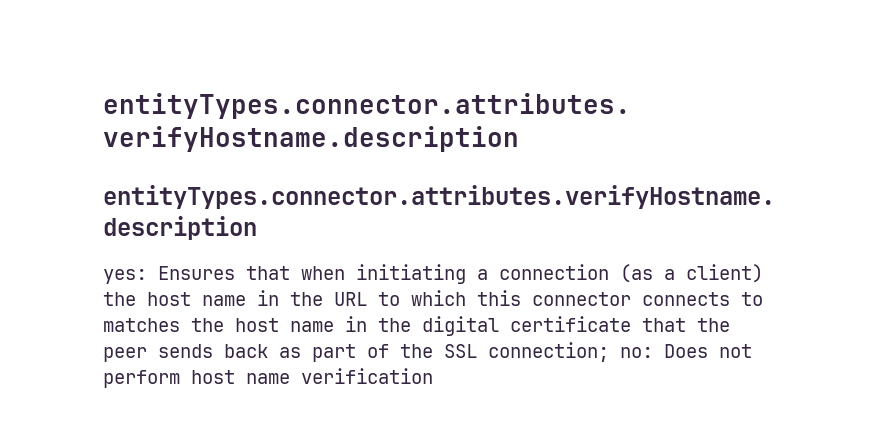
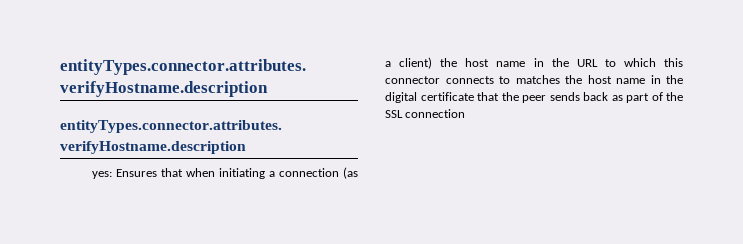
[488,342,752,362] [103,368,433,388] connection; no: Does not perform host name verification -> [405,109,466,118] connection

